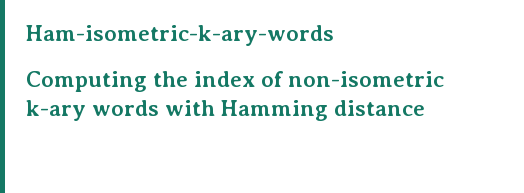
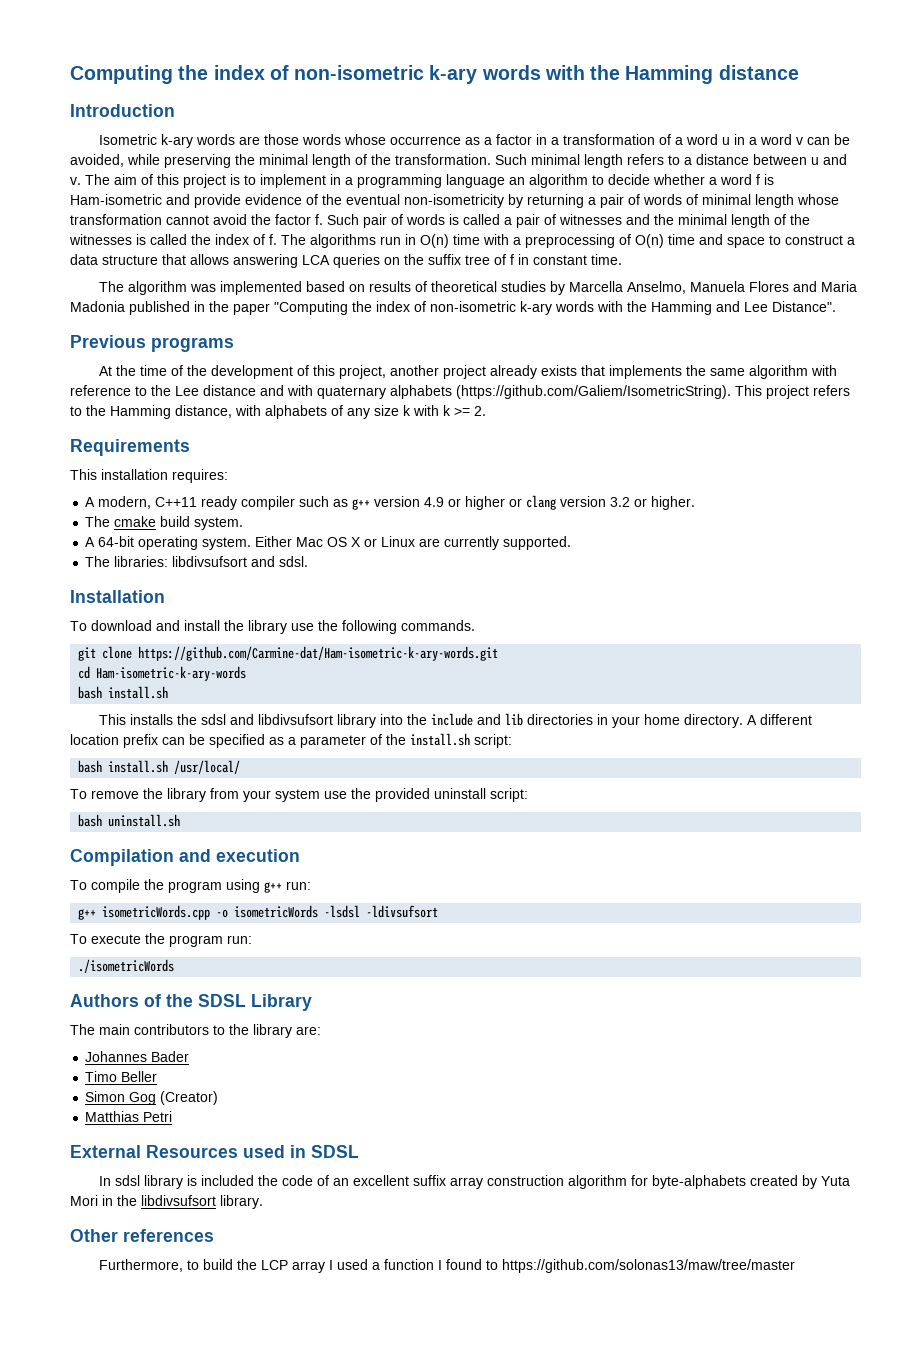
[26,25,334,46] Ham-isometric-k-ary-words // -> (70, 74) none
(216, 108) none -> [590,65,621,80] the
(426, 108) none -> [70,104,175,117] [98,134,850,148] [70,154,847,168] [70,174,774,188] [70,194,839,208] [70,214,810,228] [69,234,855,248] [70,254,622,268] [98,281,857,295] [70,301,836,315] [70,335,234,352] [98,365,837,379] [70,385,850,399] [70,405,486,419] [70,439,190,456] [70,469,228,483] [85,495,696,510] [85,516,244,530] [85,536,572,550] [85,556,309,567] [70,590,165,603] [70,620,475,634] [78,646,499,661] [78,666,247,681] [78,686,169,699] [98,713,812,728] [70,733,512,748] [78,760,241,774] [70,788,528,802] [78,814,181,827] [70,849,300,866] [70,879,311,893] [78,905,439,920] [70,933,252,947] [78,959,175,973] [70,994,312,1011] [70,1024,321,1038] [85,1051,190,1062] [85,1071,158,1082] [85,1091,219,1105] [85,1111,173,1122] [70,1145,359,1158] [98,1175,850,1189] [70,1195,263,1209] [70,1229,214,1242] [98,1259,795,1273] // Introduction // Isometric k-ary words are those words whose occurrence as a factor in a transformation of a word u in a word v can be avoided, while preserving the minimal length of the transformation. Such minimal length refers to a distance between u and v. The aim of this project is to implement in a programming language an algorithm to decide whether a word f is Ham-isometric and provide evidence of the eventual non-isometricity by returning a pair of words of minimal length whose transformation cannot avoid the factor f. Such pair of words is called a pair of witnesses and the minimal length of the witnesses is called the index of f. The algorithms run in O(n) time with a preprocessing of O(n) time and space to construct a data structure that allows answering LCA queries on the suffix tree of f in constant time. // The algorithm was implemented based on results of theoretical studies by Marcella Anselmo, Manuela Flores and Maria Madonia published in the paper "Computing the index of non-isometric k-ary words with the Hamming and Lee Distance". // Previous programs // At the time of the development of this project, another project already exists that implements the same algorithm with reference to the Lee distance and with quaternary alphabets (https://github.com/Galiem/IsometricString). This project refers to the Hamming distance, with alphabets of any size k with k >= 2. // Requirements // This installation requires: // A modern, C++11 ready compiler such as g++ version 4.9 or higher or clang version 3.2 or higher. // The cmake build system. // A 64-bit operating system. Either Mac OS X or Linux are currently supported. // The libraries: libdivsufsort and sdsl. // Installation // To download and install the library use the following commands. // git clone https://github.com/Carmine-dat/Ham-isometric-k-ary-words.git // cd Ham-isometric-k-ary-words // bash install.sh // This installs the sdsl and libdivsufsort library into the include and lib directories in your home directory. A different location prefix can be specified as a parameter of the install.sh script: // bash install.sh /usr/local/ // To remove the library from your system use the provided uninstall script: // bash uninstall.sh // Compilation and execution // To compile the program using g++ run: // g++ isometricWords.cpp -o isometricWords -lsdsl -ldivsufsort // To execute the program run: // ./isometricWords // Authors of the SDSL Library // The main contributors to the library are: // Johannes Bader // Timo Beller // Simon Gog (Creator) // Matthias Petri // External Resources used in SDSL // In sdsl library is included the code of an excellent suffix array construction algorithm for byte-alphabets created by Yuta Mori in the libdivsufsort library. // Other references // Furthermore, to build the LCP array I used a function I found to https://github.com/solonas13/maw/tree/master

